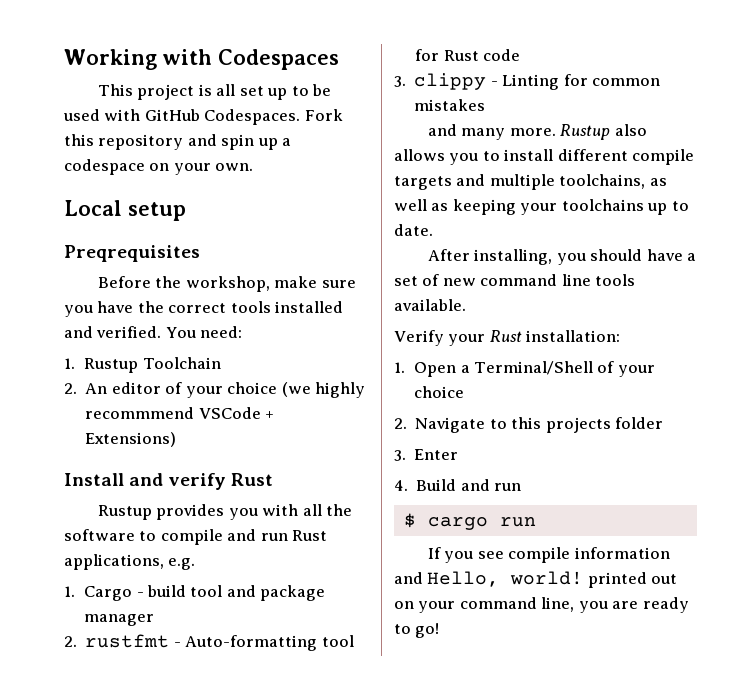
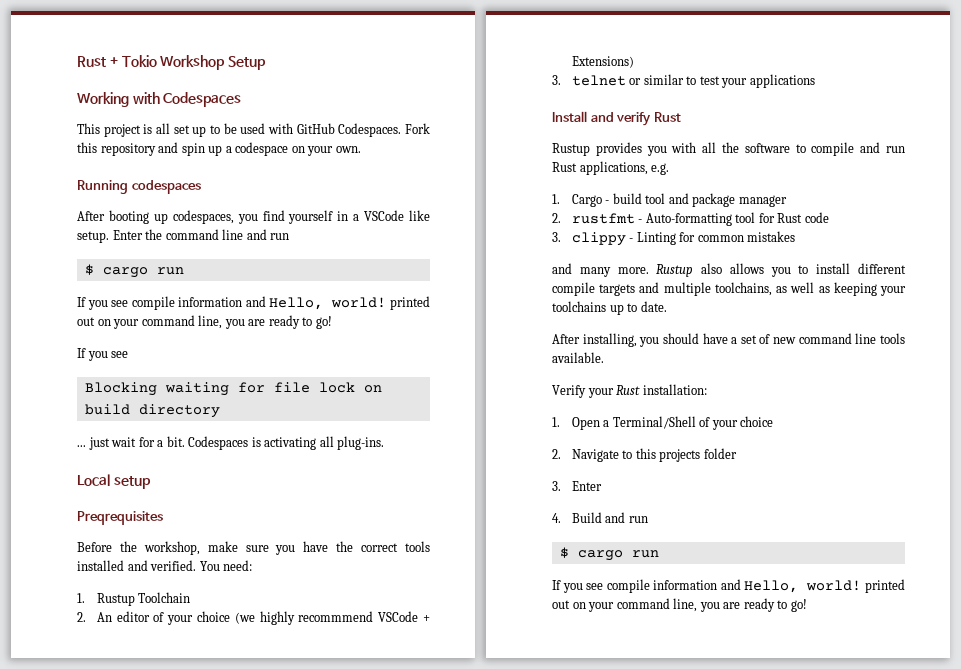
(64, 59) none -> [77,55,267,70] Rust + Tokio Workshop Setup //
(254, 167) none -> [77,180,201,194] [77,210,430,224] [77,229,290,243] [84,264,184,278] [77,296,430,310] [77,315,332,329] [77,348,129,361] [84,382,382,396] [84,404,220,418] [77,436,385,450] // Running codespaces // After booting up codespaces, you find yourself in a VSCode like setup. Enter the command line and run // $ cargo run // If you see compile information and Hello, world! printed out on your command line, you are ready to go! // If you see // Blocking waiting for file lock on build directory // ... just wait for a bit. Codespaces is activating all plug-ins.
(177, 439) none -> [552,74,815,88] // 3. telnet or similar to test your applications

